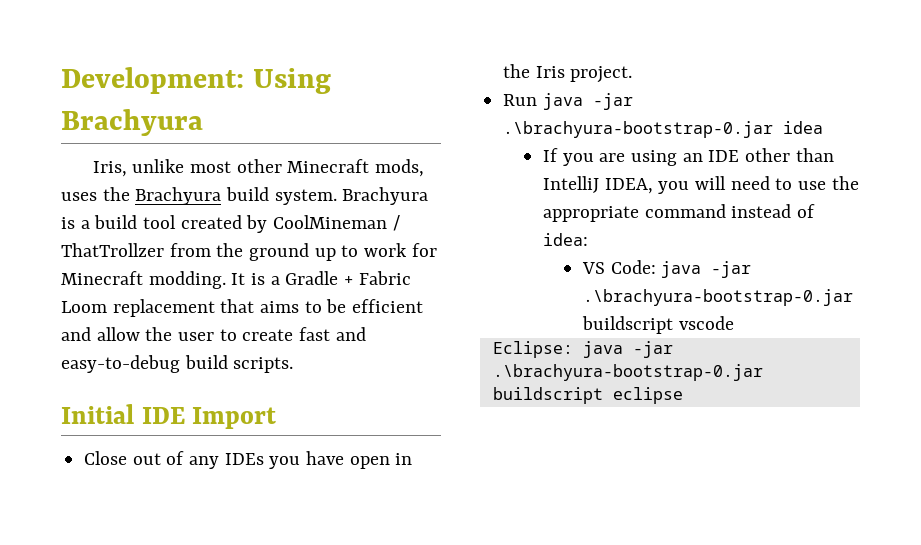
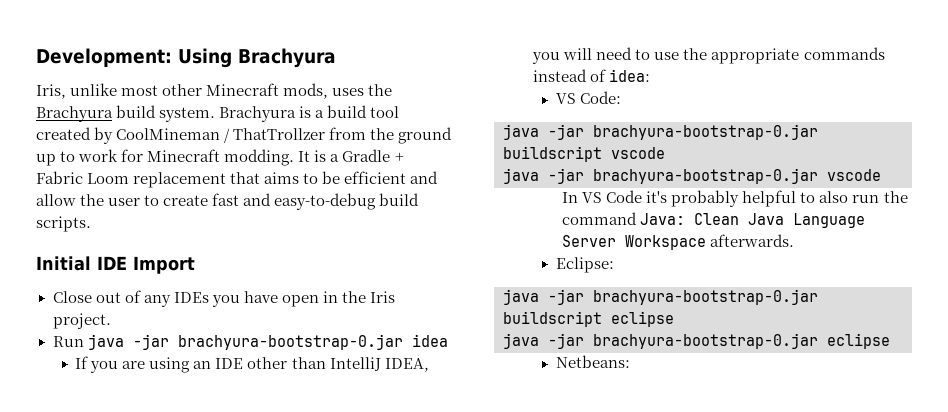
[503,121,774,138] .\brachyura-bootstrap-0.jar -> [177,334,403,350] brachyura-bootstrap-0.jar
[644,204,726,218] command -> [803,47,885,60] commands
[661,261,752,278] [582,289,853,306] java -jar .\brachyura-bootstrap-0.jar -> [503,124,818,140] // java -jar brachyura-bootstrap-0.jar
[492,341,673,358] [492,364,763,381] [492,387,683,404] Eclipse: java -jar .\brachyura-bootstrap-0.jar buildscript eclipse -> [503,168,881,184] [562,190,908,207] [562,212,866,228] [562,234,795,250] [555,257,614,273] [503,289,818,305] [503,311,674,327] [503,333,890,349] [555,355,630,368] java -jar brachyura-bootstrap-0.jar vscode // In VS Code it's probably helpful to also run the command Java: Clean Java Language Server Workspace afterwards. // Eclipse: // java -jar brachyura-bootstrap-0.jar buildscript eclipse // java -jar brachyura-bootstrap-0.jar eclipse // Netbeans:

